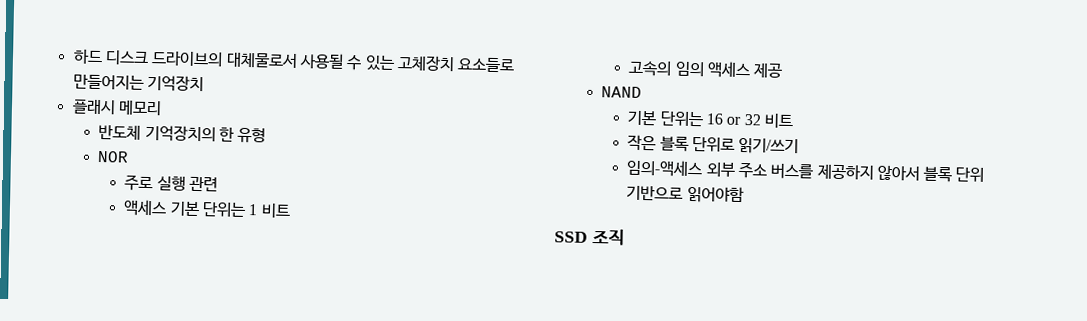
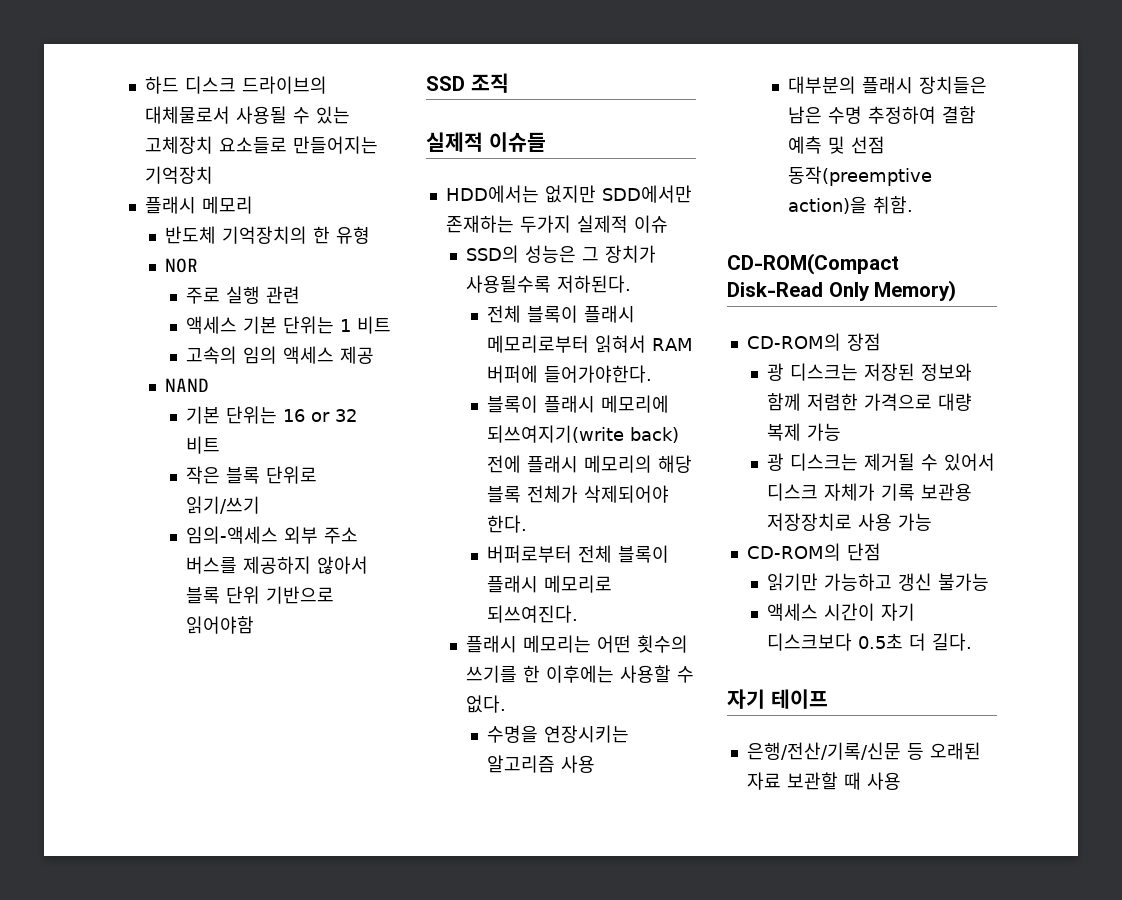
(625, 237) none -> [426,132,546,152] [445,185,692,203] [445,215,668,233] [466,245,657,263] [466,275,632,293] [486,305,635,323] [486,335,693,353] [486,365,652,383] [486,395,669,413] [486,425,679,443] [486,455,692,473] [486,485,669,503] [486,515,527,533] [486,545,669,563] [486,575,612,593] [486,605,578,623] [466,635,689,653] [466,665,695,683] [466,695,507,713] [486,725,629,743] [486,755,595,773] [787,76,987,94] [787,106,976,124] [787,136,885,154] [787,166,932,186] [787,196,913,214] [727,253,899,275] [727,280,957,302] [746,333,881,351] [767,363,973,381] [767,393,973,411] [767,423,842,441] [767,453,996,471] [767,483,973,501] [767,513,933,531] [746,543,881,561] [767,573,990,591] [767,603,916,621] [767,633,973,651] [727,689,828,709] [746,742,981,760] [746,772,901,790] // 실제적 이슈들 // HDD에서는 없지만 SDD에서만 존재하는 두가지 실제적 이슈 // SSD의 성능은 그 장치가 사용될수록 저하된다. // 전체 블록이 플래시 메모리로부터 읽혀서 RAM 버퍼에 들어가야한다. // 블록이 플래시 메모리에 되쓰여지기(write back) 전에 플래시 메모리의 해당 블록 전체가 삭제되어야 한다. // 버퍼로부터 전체 블록이 플래시 메모리로 되쓰여진다. // 플래시 메모리는 어떤 횟수의 쓰기를 한 이후에는 사용할 수 없다. // 수명을 연장시키는 알고리즘 사용 // 대부분의 플래시 장치들은 남은 수명 추정하여 결함 예측 및 선점 동작(preemptive action)을 취함. // CD-ROM(Compact Disk-Read Only Memory) // CD-ROM의 장점 // 광 디스크는 저장된 정보와 함께 저렴한 가격으로 대량 복제 가능 // 광 디스크는 제거될 수 있어서 디스크 자체가 기록 보관용 저장장치로 사용 가능 // CD-ROM의 단점 // 읽기만 가능하고 갱신 불가능 // 액세스 시간이 자기 디스크보다 0.5초 더 길다. // 자기 테이프 // 은행/전산/기록/신문 등 오래된 자료 보관할 때 사용

